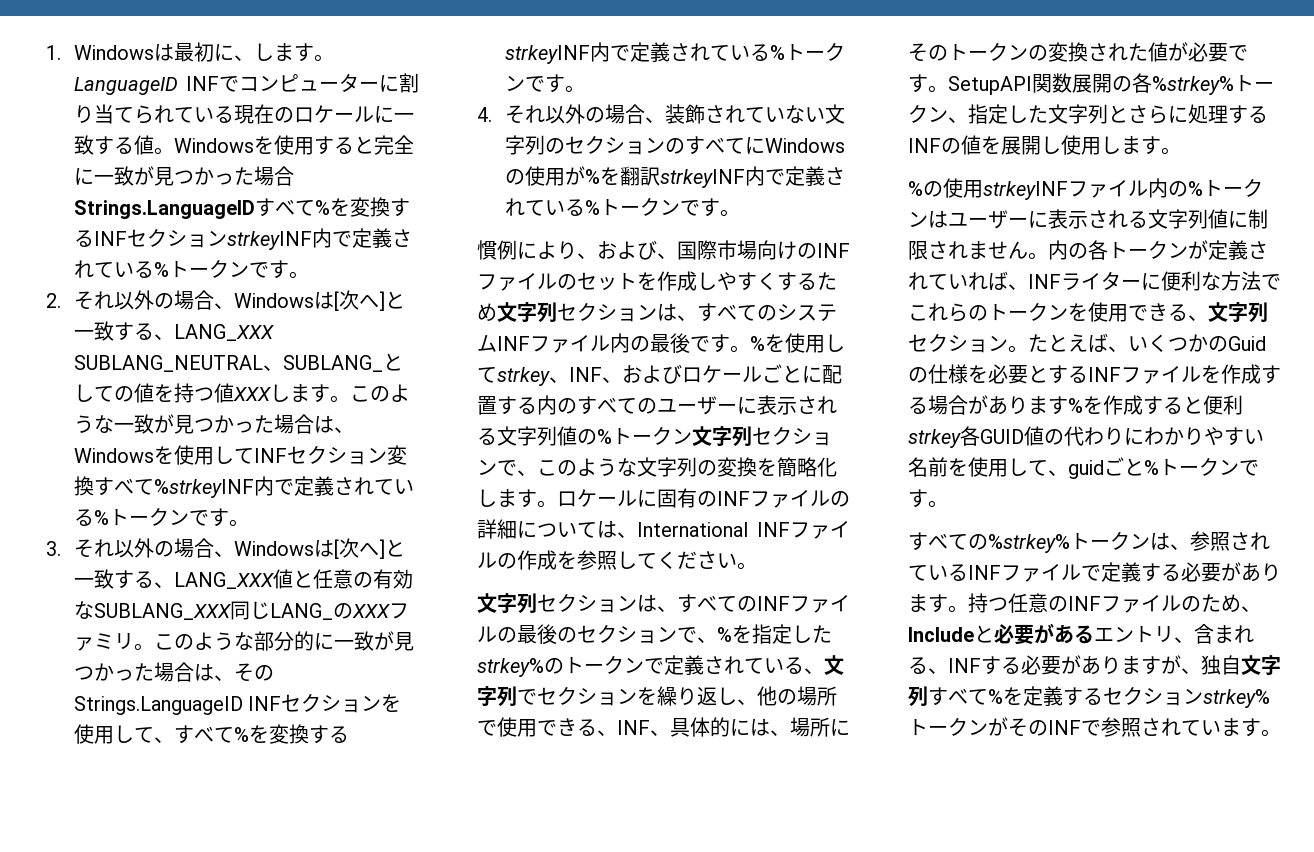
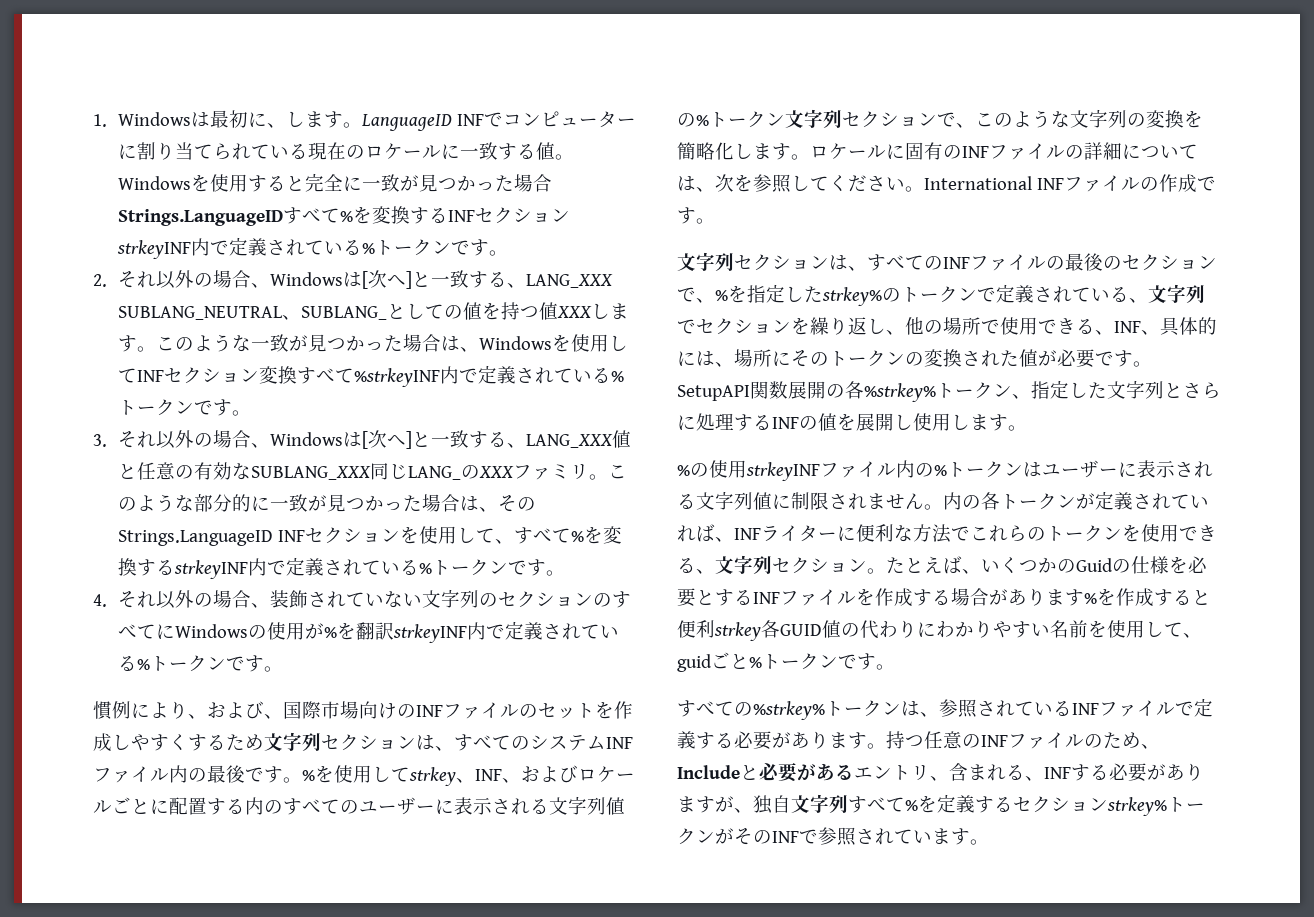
(637, 535) none -> [715,174,924,193] 次を参照してください。
[557,550,737,570] を参照してください -> [1196,176,1216,191] [677,207,696,224] です

